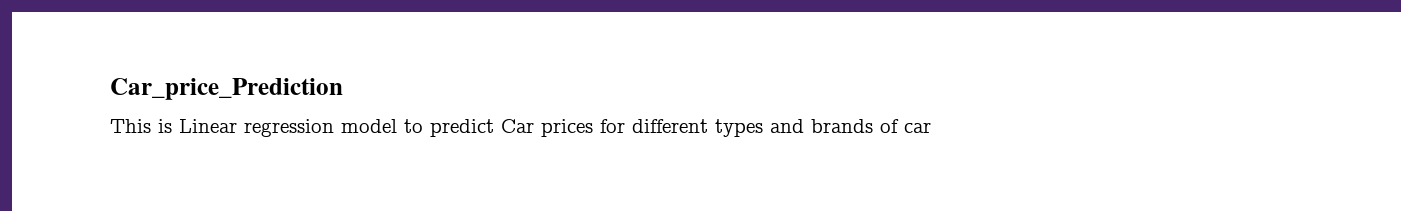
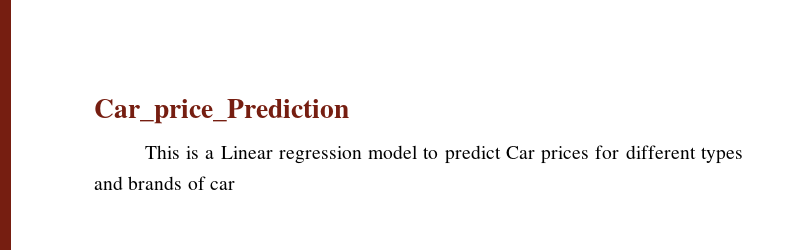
(172, 126) none -> [205,150,215,159] a

